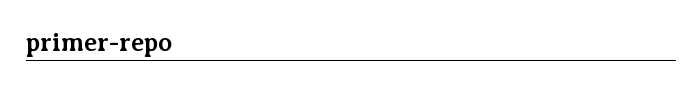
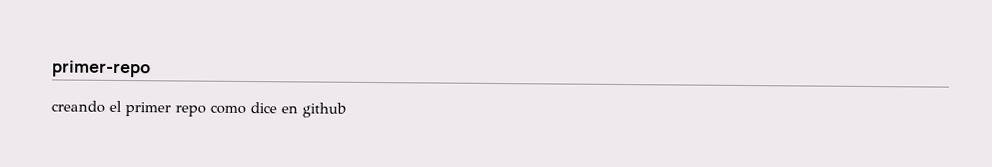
(172, 45) none -> [51,100,346,118] // creando el primer repo como dice en github

